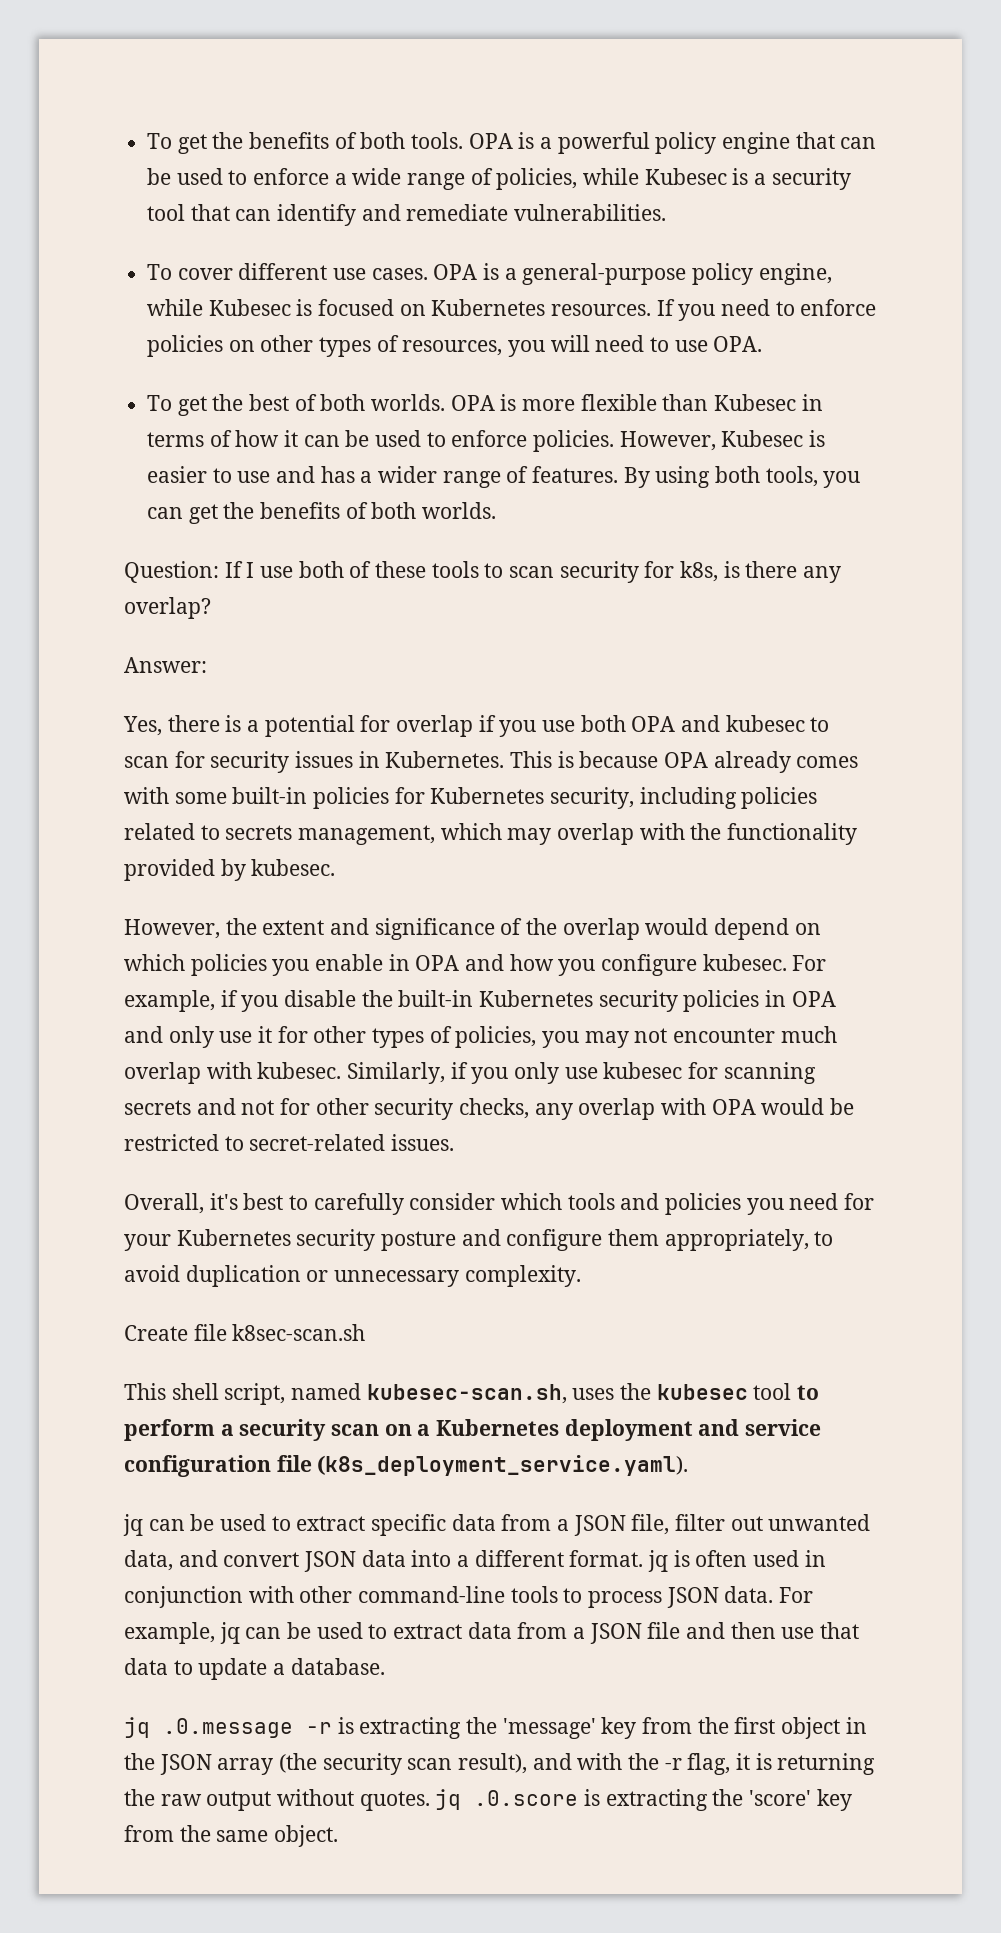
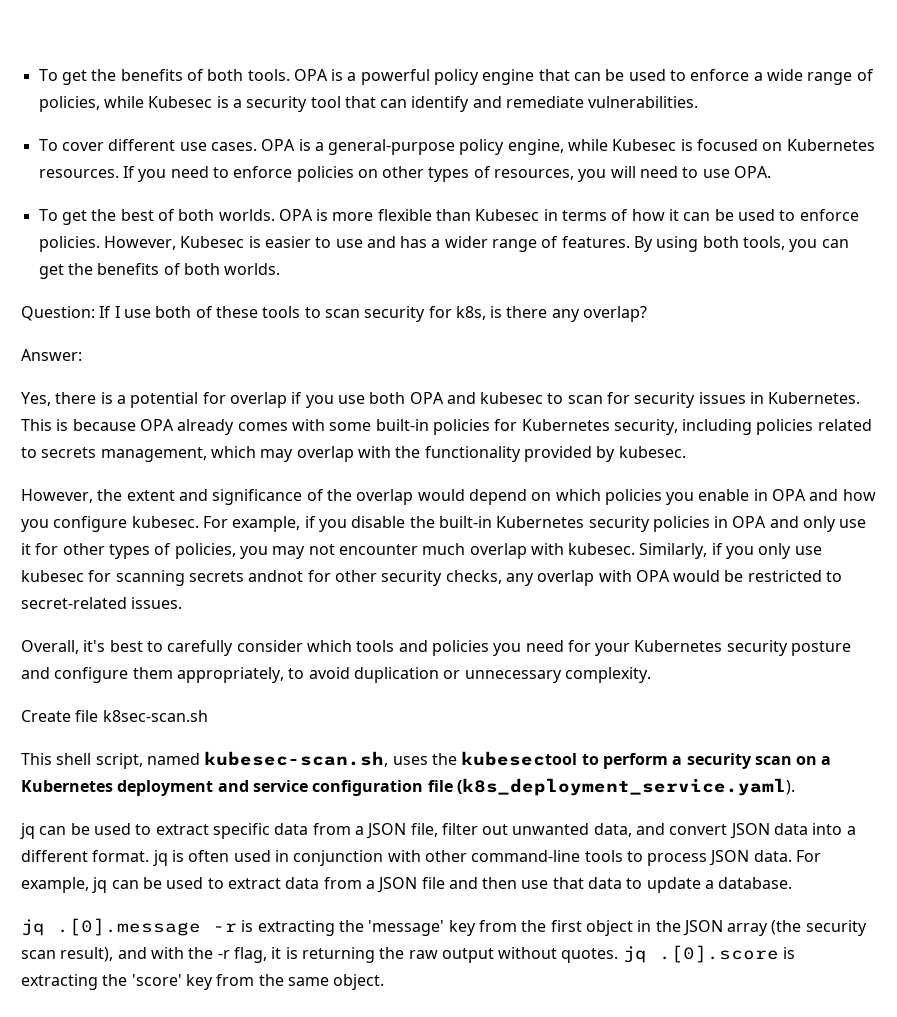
[196,1098,275,1115] and not -> [248,570,304,582] andnot
[656,1383,792,1400] kubesec tool -> [461,751,578,766] kubesectool
[163,1718,293,1738] .0.message -> [57,918,201,936] .[0].message
[474,1790,579,1806] .0.score -> [658,945,779,963] .[0].score

